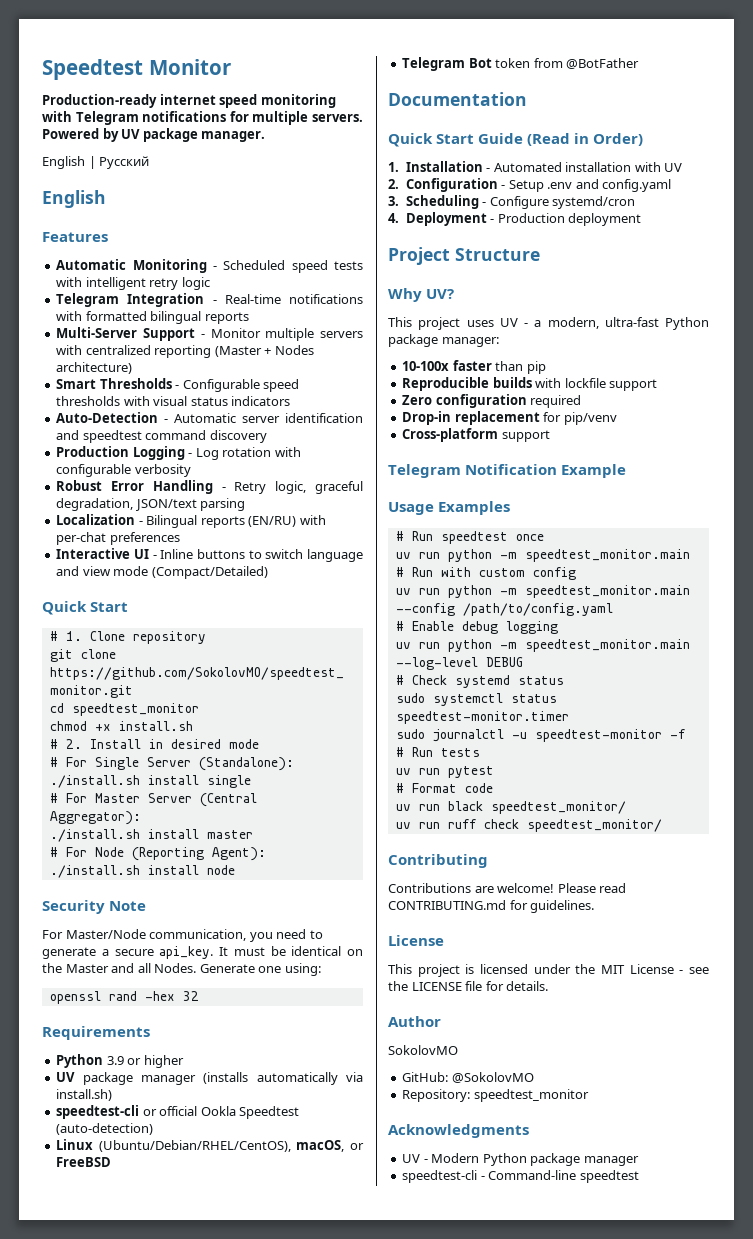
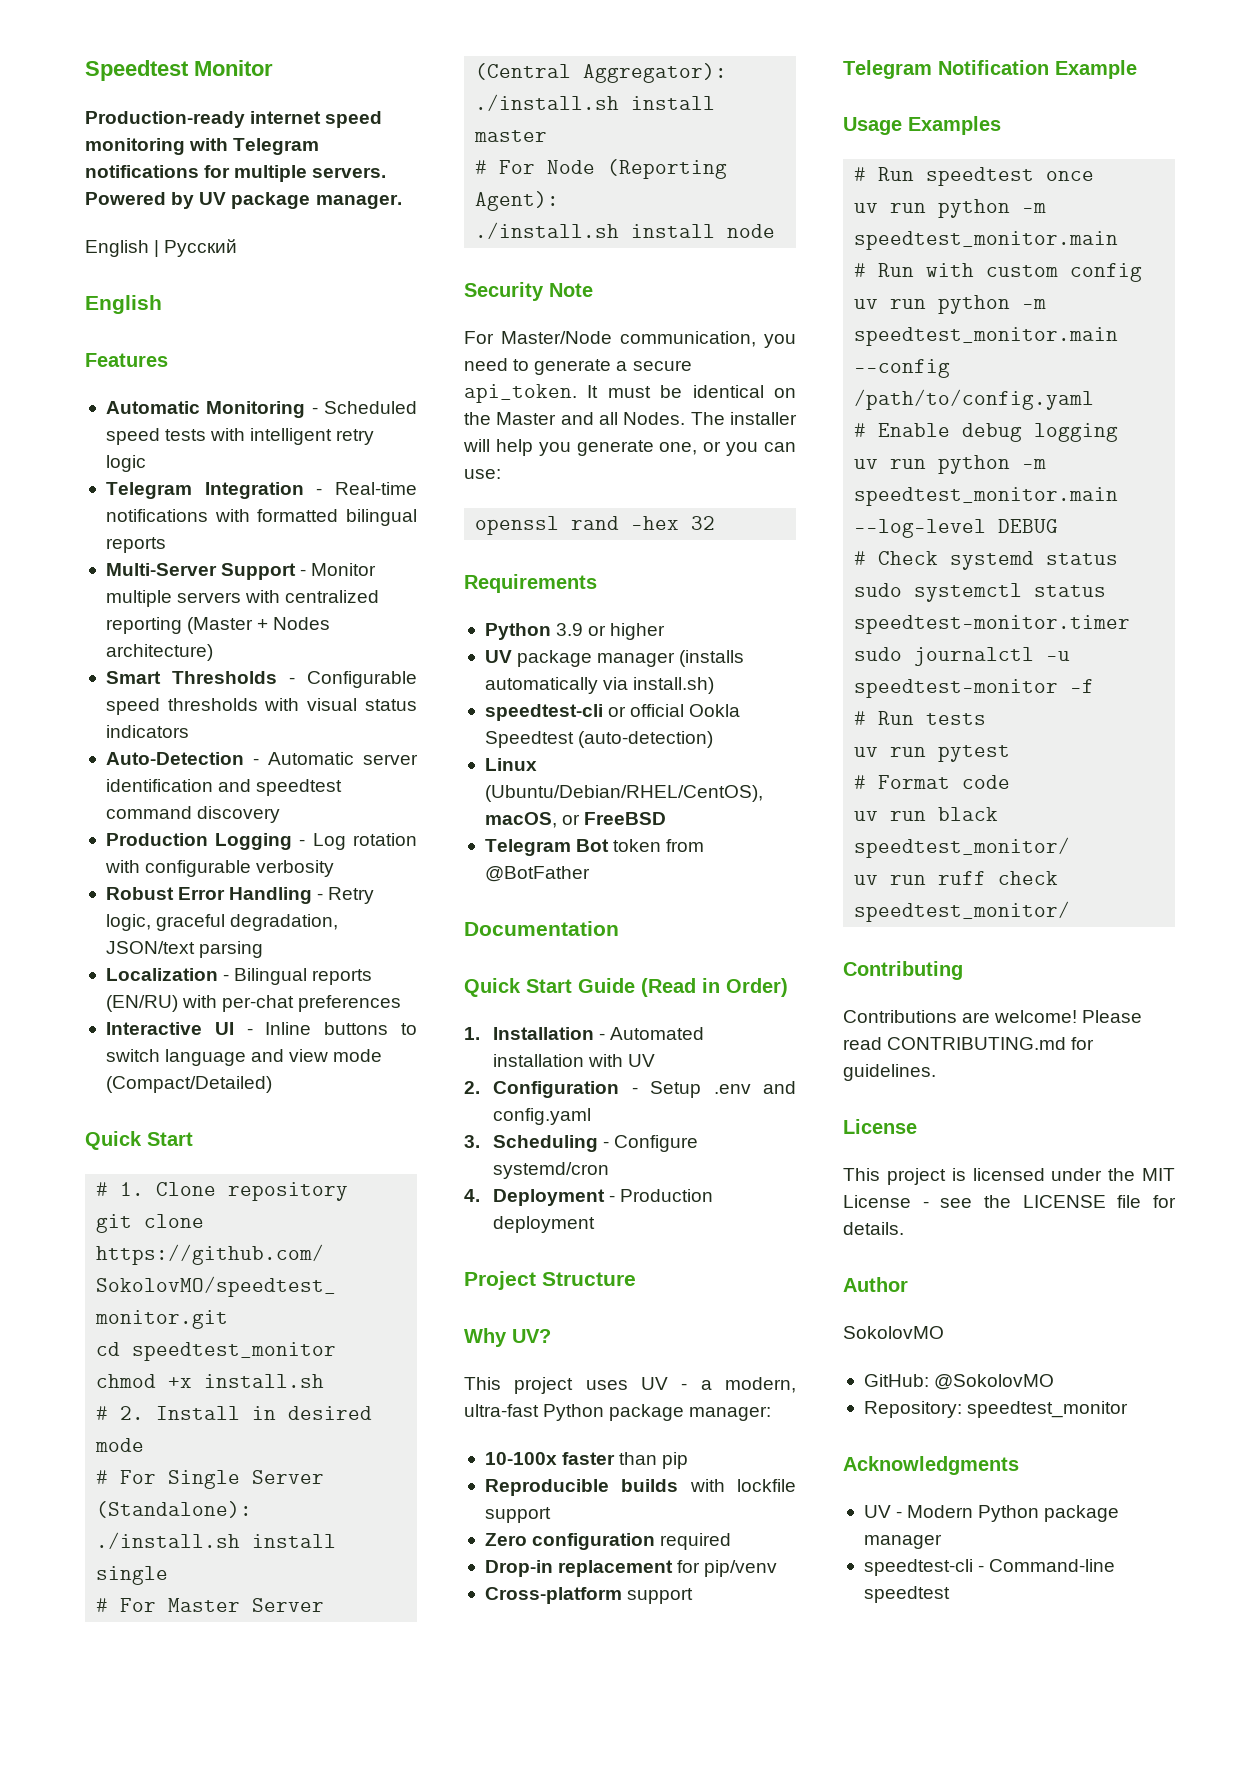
[159,946,214,959] api_key. -> [464,384,577,403] api_token.
[199,963,321,976] Generate one using: -> [690,412,797,425] [463,439,796,456] [464,469,501,479] The installer will help you generate one, or you can use:

